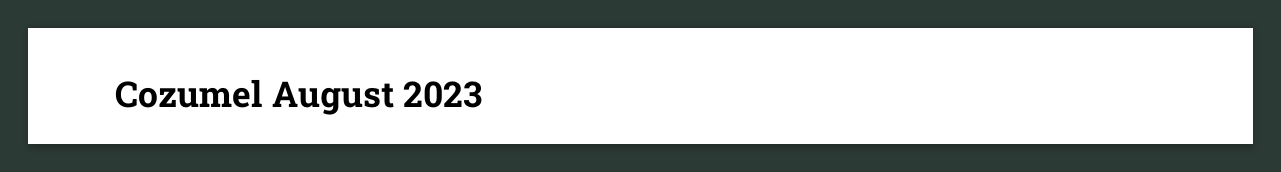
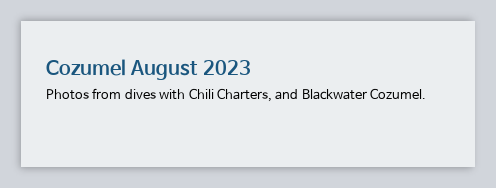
(483, 94) none -> [46,88,426,102] // Photos from dives with Chili Charters, and Blackwater Cozumel.

